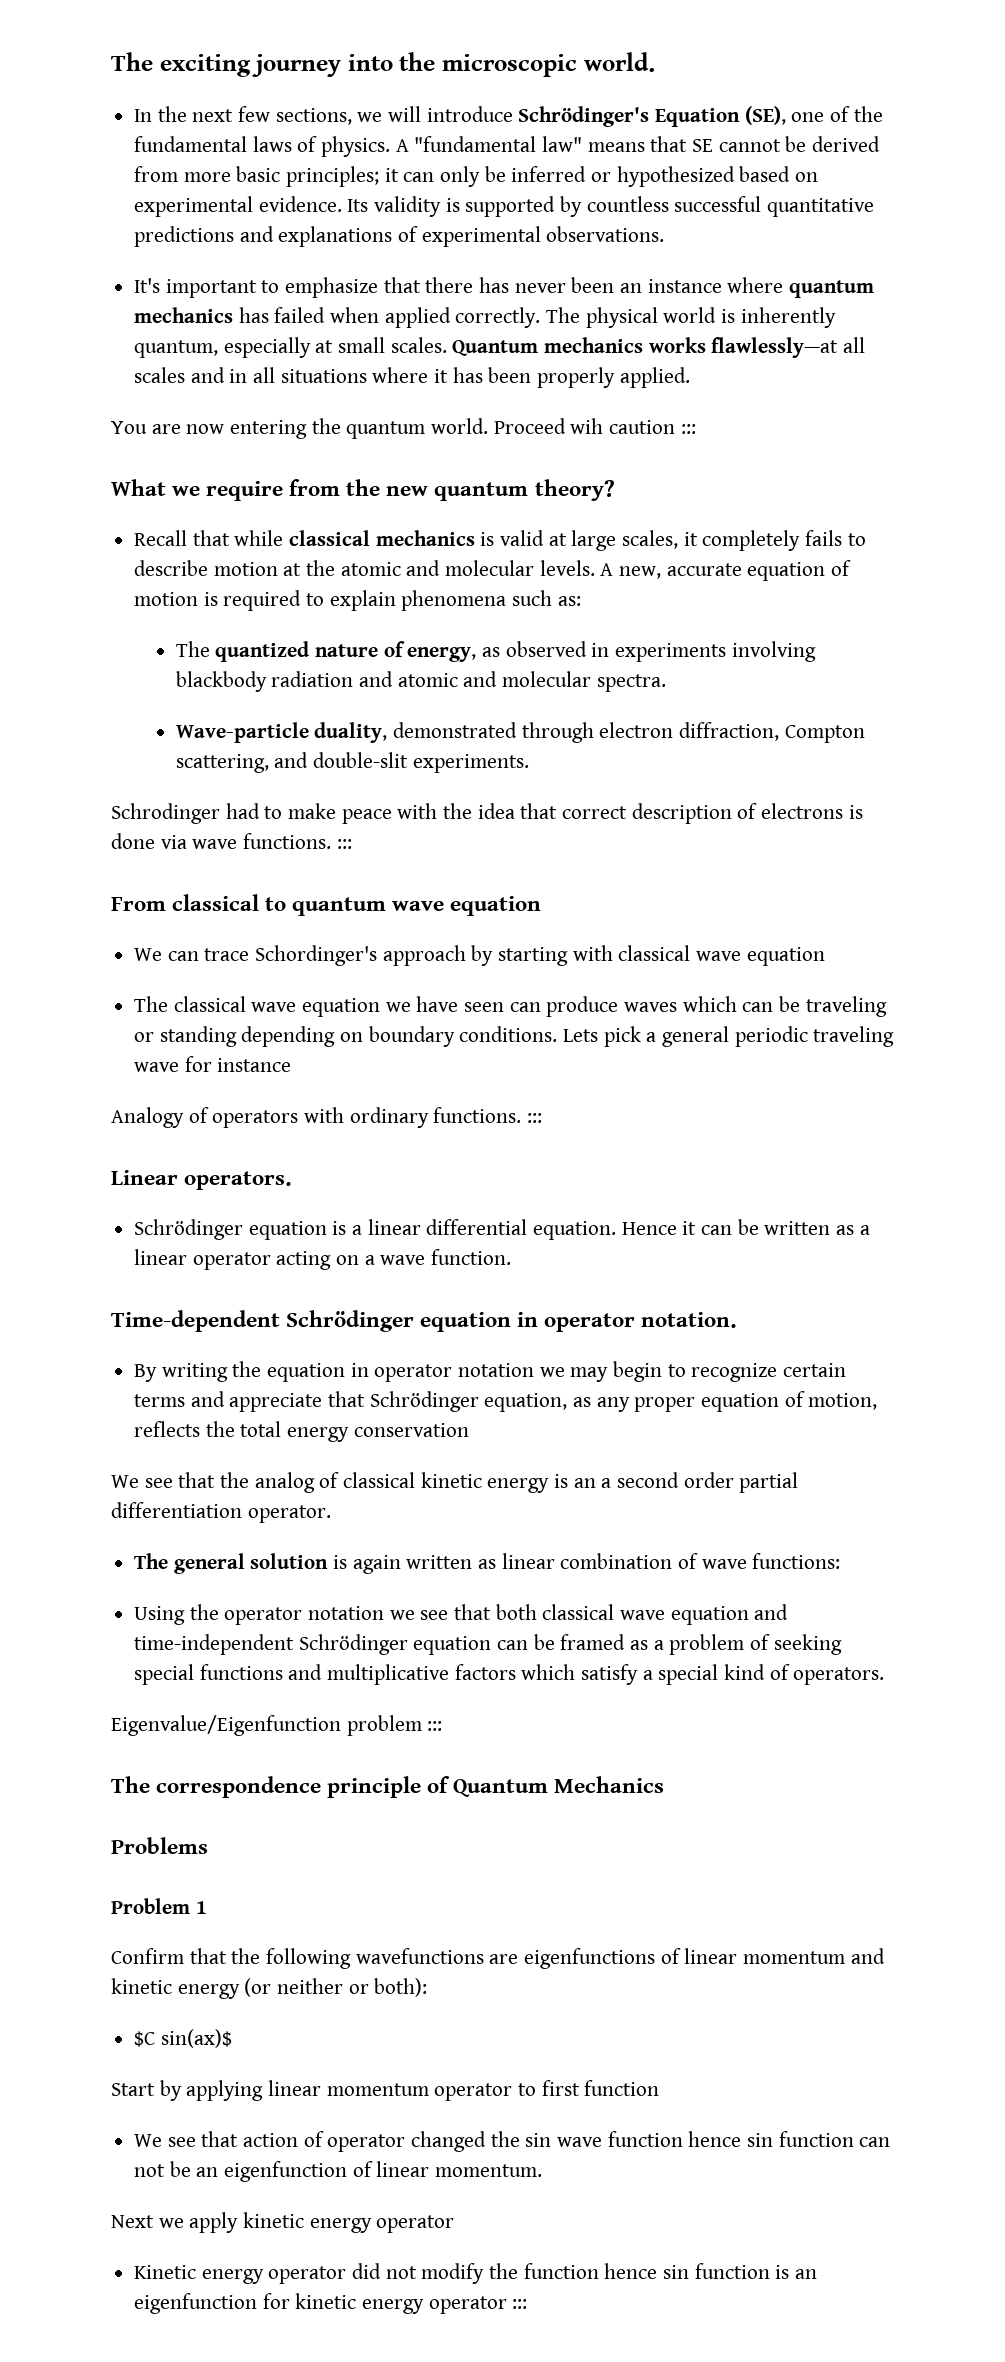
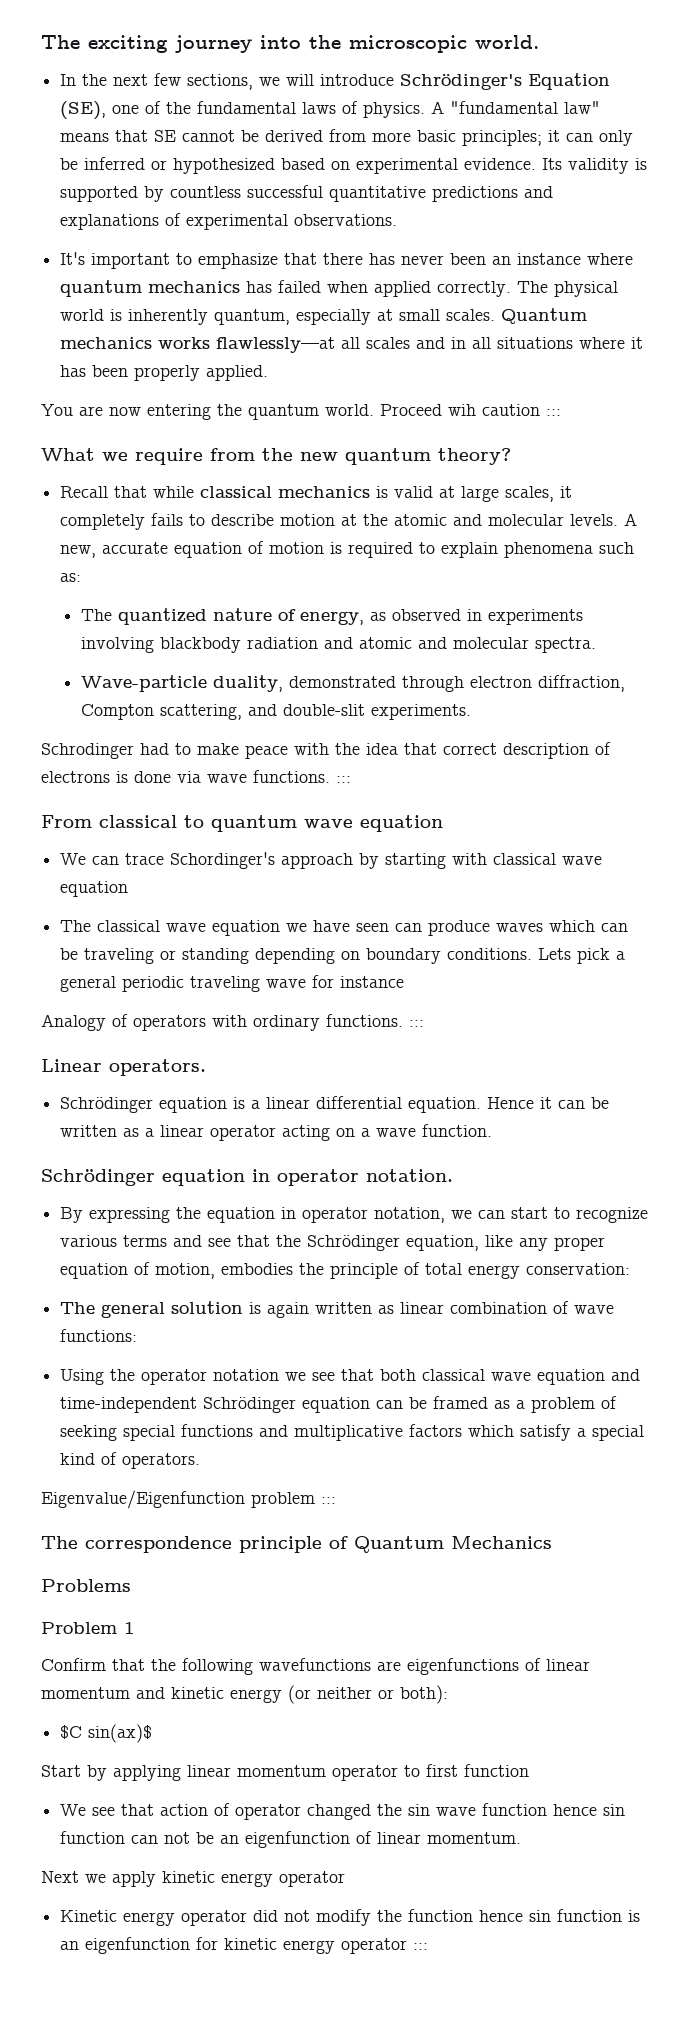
[111,1310,280,1332] Time-dependent -> (493, 1130) none
[161,1363,228,1382] writing -> [89,1207,171,1223] expressing
[458,1361,663,1382] notation we may begin -> [374,1207,549,1223] notation, we can start
[783,1363,847,1377] certain -> [60,1235,118,1247] various
[229,1391,366,1412] appreciate that -> [208,1235,302,1247] see that the
[573,1397,592,1407] as -> [485,1235,514,1247] like
[134,1421,469,1442] [111,1472,799,1493] [111,1502,331,1523] reflects the total energy conservation // We see that the analog of classical kinetic energy is an a second order partial differentiation operator. -> [221,1262,631,1279] embodies the principle of total energy conservation:

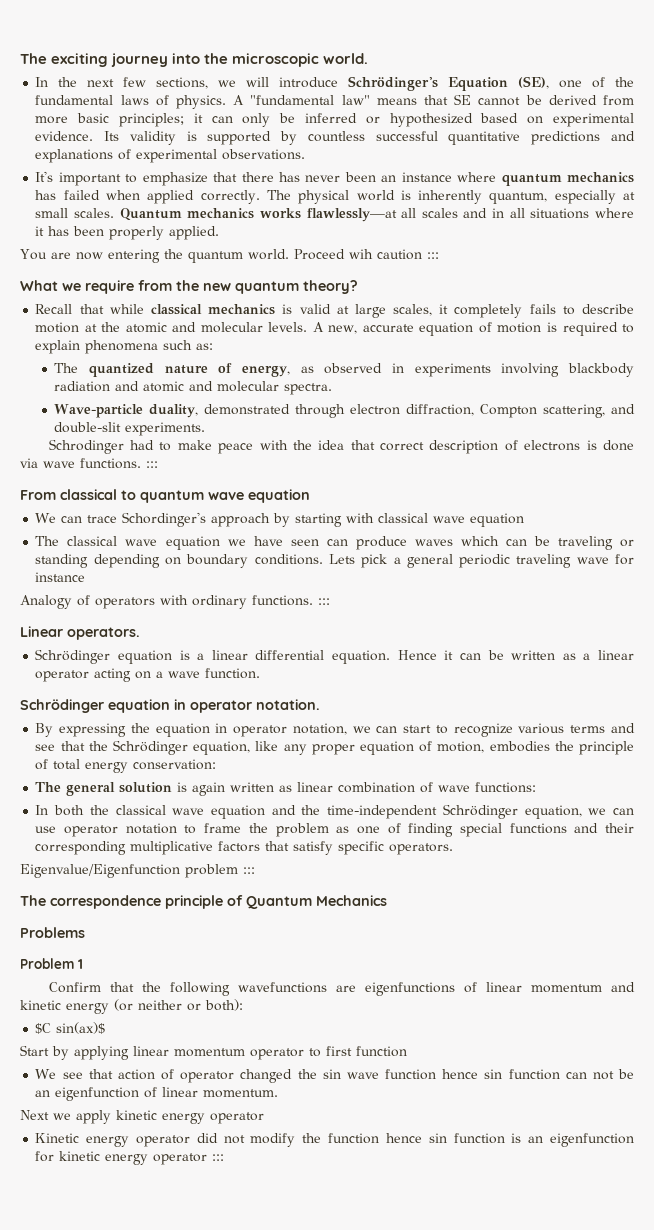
[60,1369,417,1385] Using the operator notation we see that both -> [35,805,109,816] In both the
(641, 1375) none -> [301,805,321,815] the
[302,1396,618,1413] [60,1424,645,1441] [60,1452,118,1465] equation can be framed as a problem of seeking special functions and multiplicative factors which satisfy a special kind of -> [524,805,635,819] [35,823,635,837] [35,841,385,855] equation, we can use operator notation to frame the problem as one of finding special functions and their corresponding multiplicative factors that satisfy specific

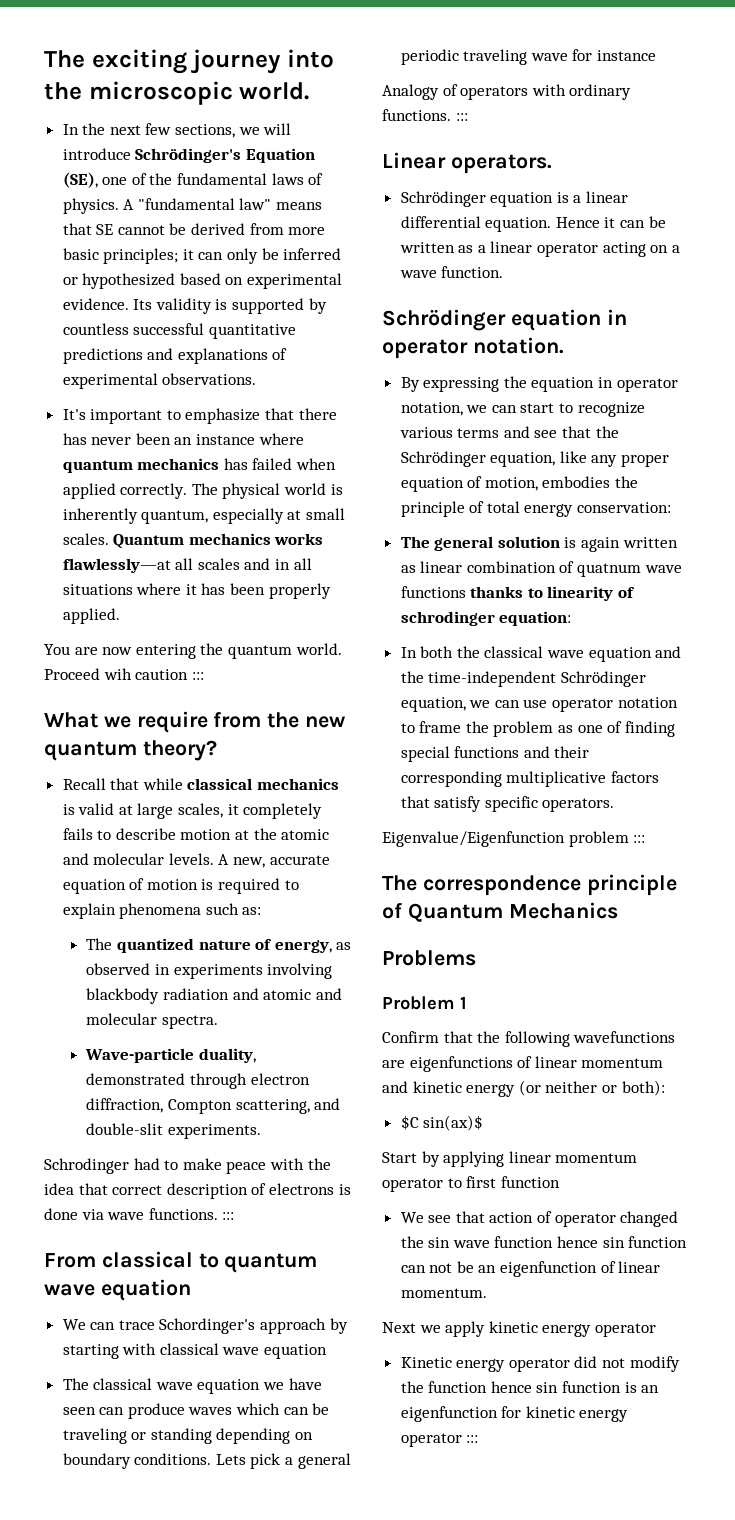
[438,782,537,793] wave functions: -> [577,563,682,577] [400,586,636,601] [400,611,572,626] quatnum wave functions thanks to linearity of schrodinger equation:

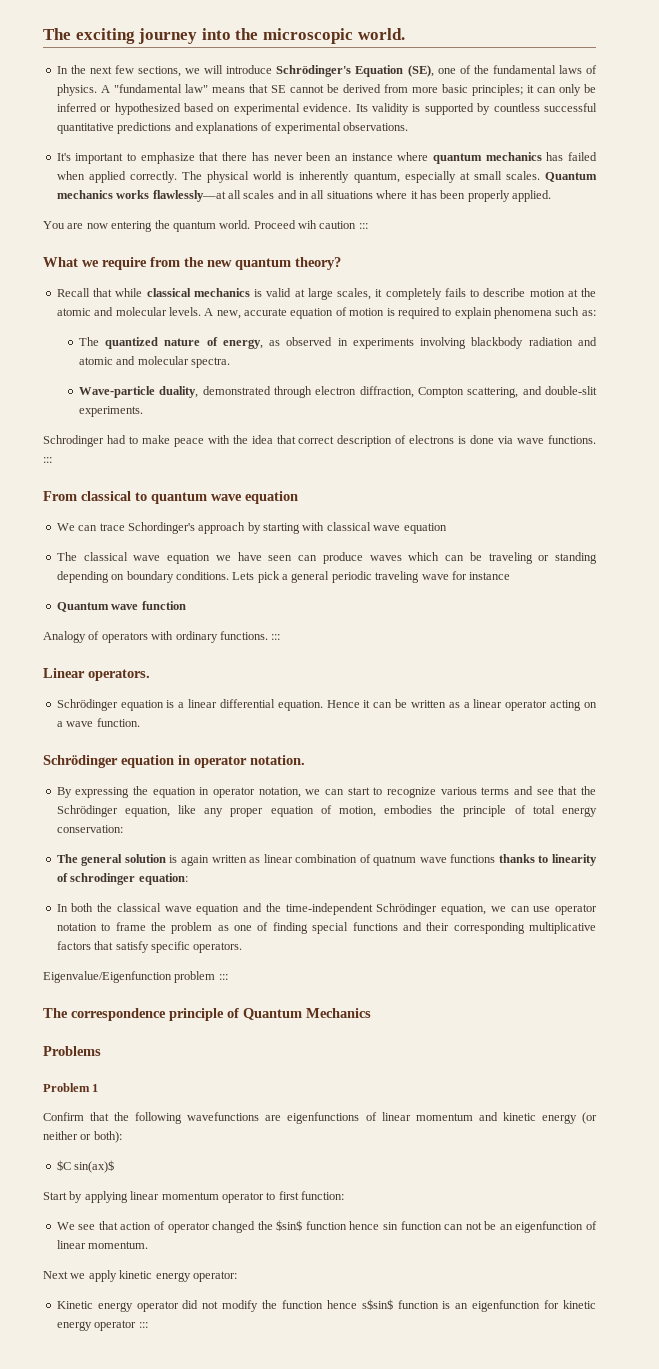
(657, 55) none -> [56,601,186,612] // Quantum wave function
[500,1176,560,1188] function -> [301,1191,344,1200] function:
[428,1237,490,1248] sin wave -> [276,1220,303,1231] $sin$
[594,1323,656,1337] operator -> [192,1271,237,1282] operator:
[536,1382,559,1393] sin -> [361,1299,393,1310] s$sin$

